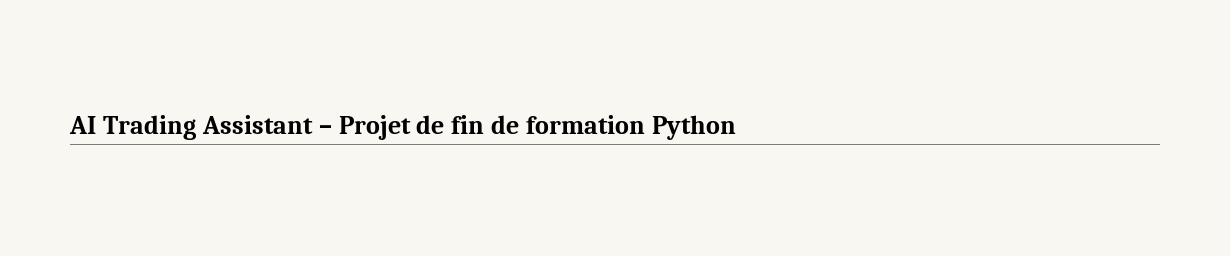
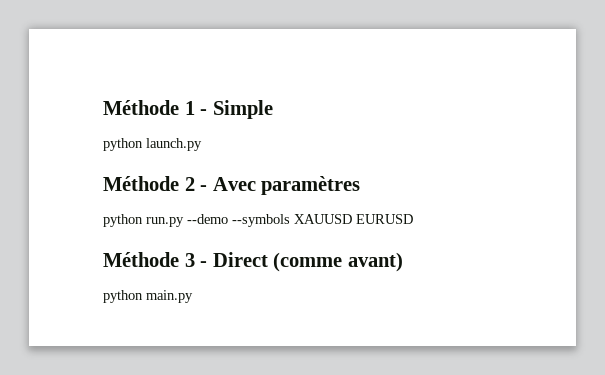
[69,115,736,140] AI Trading Assistant – Projet de fin de formation Python -> [103,100,273,119] [103,138,202,151] [103,176,361,195] [103,214,413,227] [103,252,403,272] [103,290,193,303] Méthode 1 - Simple // python launch.py // Méthode 2 - Avec paramètres // python run.py --demo --symbols XAUUSD EURUSD // Méthode 3 - Direct (comme avant) // python main.py

